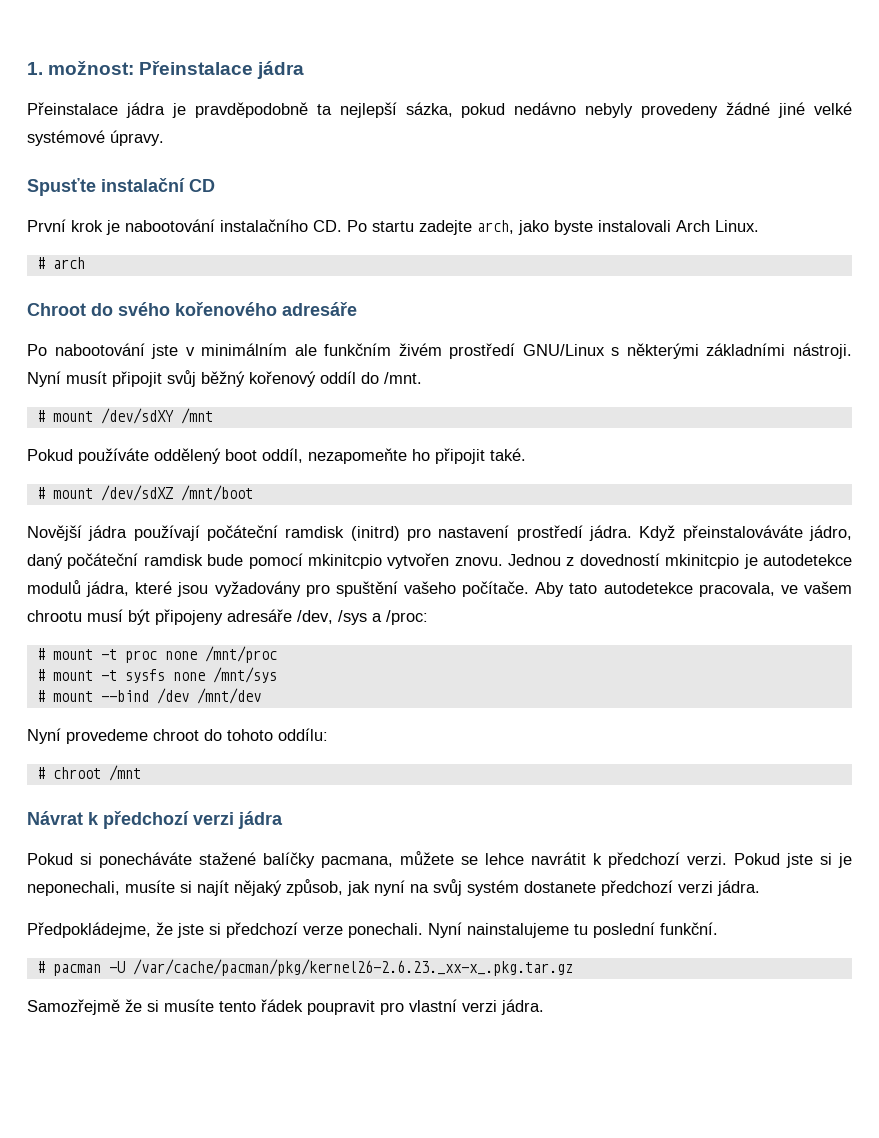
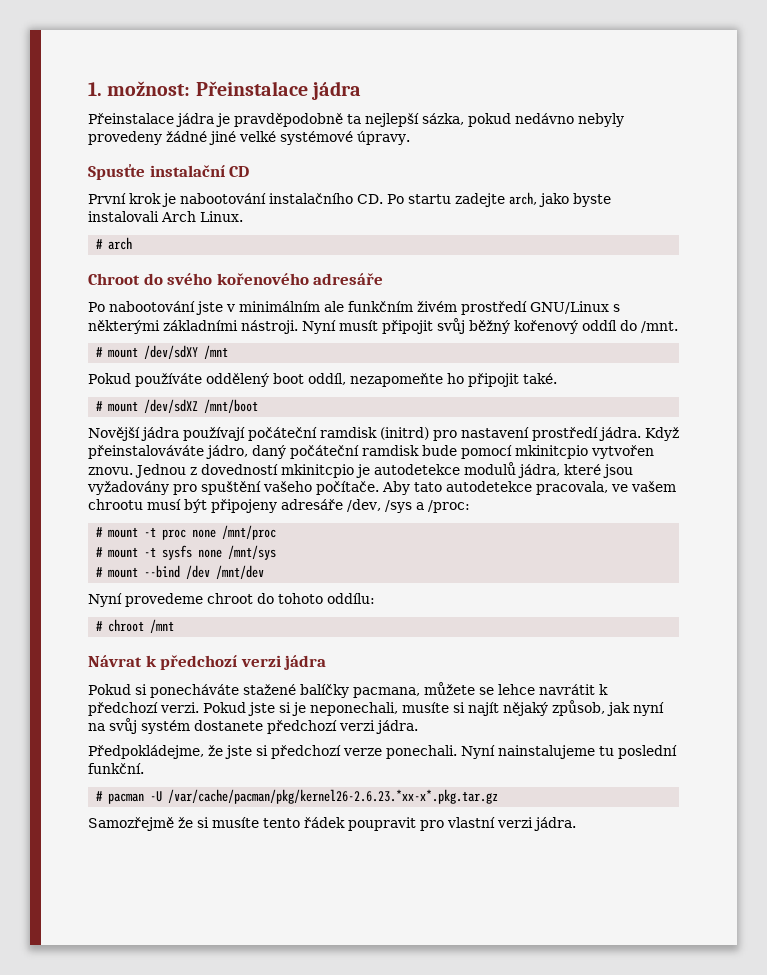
[132,959,573,976] /var/cache/pacman/pkg/kernel26-2.6.23._xx-x_.pkg.tar.gz -> [168,789,499,804] /var/cache/pacman/pkg/kernel26-2.6.23.*xx-x*.pkg.tar.gz

